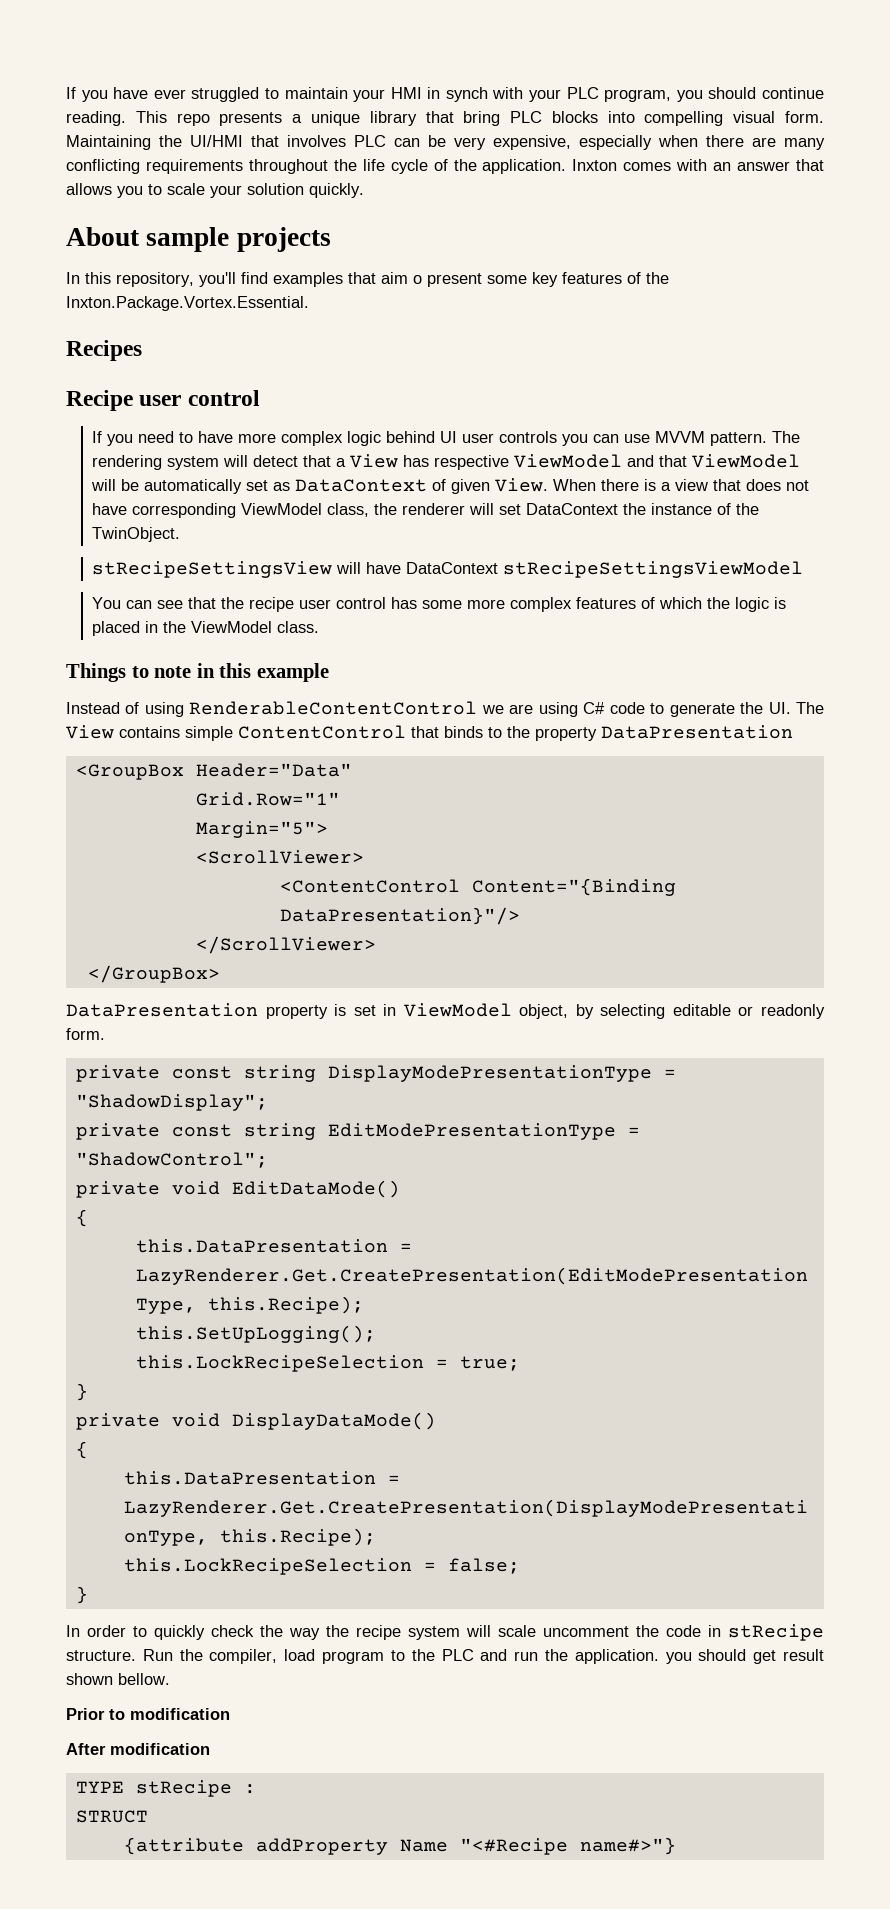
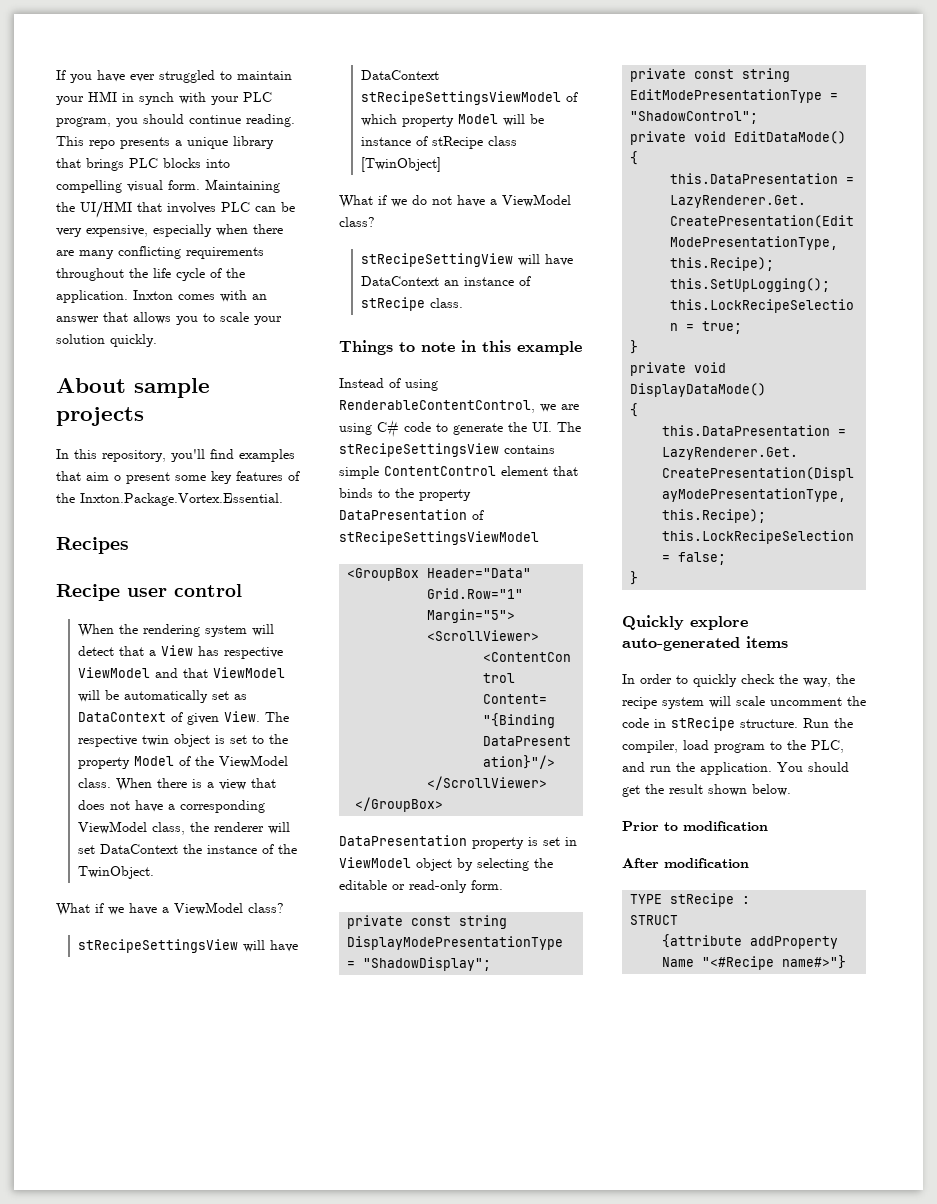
[463,111,501,126] bring -> [86,158,124,171] brings
[92,431,801,446] If you need to have more complex logic behind UI user controls you can use MVVM pattern. The -> [77,624,138,637] When the
(549, 485) none -> [264,712,289,722] [77,734,288,747] [77,755,288,769] [77,778,111,788] The respective twin object is set to the property Model of the ViewModel class.
(128, 509) none -> [167,804,175,810] a
(181, 534) none -> [56,902,284,916] // What if we have a ViewModel class?
[92,597,787,612] [92,621,273,636] // You can see that the recipe user control has some more complex features of which the logic is placed in the ViewModel -> [565,92,578,102] [360,114,544,127] [360,136,517,149] [360,157,441,172] [339,194,571,208] [339,217,375,227] [360,253,573,267] [360,276,531,286] [360,297,425,311] of which property Model will be instance of stRecipe class [TwinObject] // What if we do not have a ViewModel class? // stRecipeSettingView will have DataContext an instance of stRecipe
[189,701,478,715] RenderableContentControl -> [339,400,535,413] RenderableContentControl,
[66,725,114,739] View -> [339,443,499,457] stRecipeSettingsView
(406, 732) none -> [501,466,548,476] element
(793, 732) none -> [472,510,484,520] [339,531,539,545] of stRecipeSettingsViewModel
[519,1004,569,1019] object, -> [416,858,452,871] object
(666, 1011) none -> [534,858,553,868] the
[760,1004,825,1019] readonly -> [409,880,467,893] read-only
(88, 1595) none -> [622,615,748,630] [622,636,788,651] // Quickly explore auto-generated items
[289,1628,320,1640] way -> [803,678,831,687] way,
[441,1649,474,1661] PLC -> [811,740,844,753] PLC,
[665,1652,692,1664] you -> [777,762,803,772] You
(777, 1657) none -> [645,784,664,794] the
[118,1673,170,1685] bellow. -> [752,784,791,796] below.

